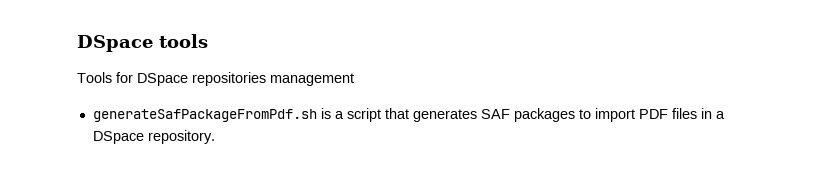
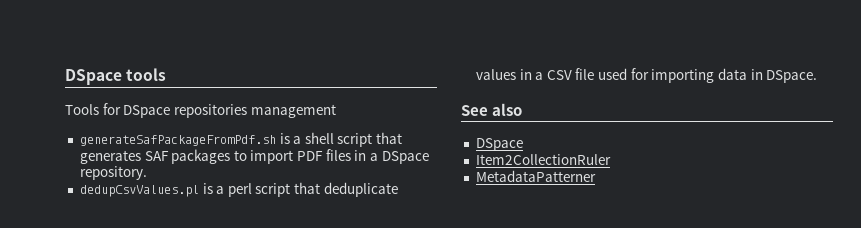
(344, 115) none -> [304,132,334,144] shell
(215, 137) none -> [79,182,398,197] [475,68,818,83] [461,103,523,116] [475,138,523,151] [475,154,611,165] [475,170,596,182] // dedupCsvValues.pl is a perl script that deduplicate values in a CSV file used for importing data in DSpace. // See also // DSpace // Item2CollectionRuler // MetadataPatterner

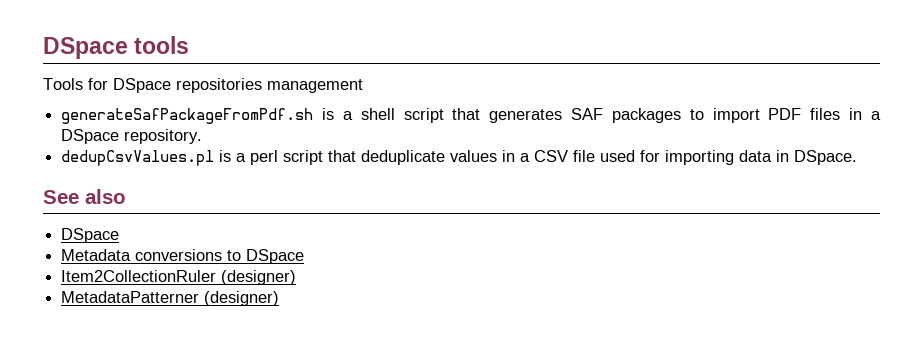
(523, 144) none -> [61,249,305,264] // Metadata conversions to DSpace
(611, 159) none -> [221,270,297,285] (designer)
(596, 176) none -> [204,291,280,306] (designer)

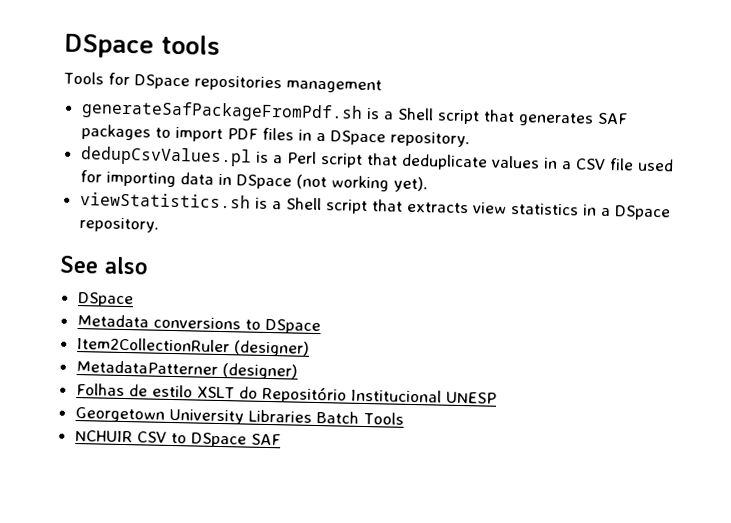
[360,108,395,120] shell -> [396,107,434,121] Shell
[250,150,279,165] perl -> [286,151,317,164] Perl
[794,150,858,165] DSpace. -> [235,174,428,193] [79,192,671,221] [78,217,159,233] DSpace (not working yet). // viewStatistics.sh is a Shell script that extracts view statistics in a DSpace repository.
(280, 298) none -> [75,383,497,404] [74,406,404,425] [74,429,281,448] // Folhas de estilo XSLT do Repositório Institucional UNESP // Georgetown University Libraries Batch Tools // NCHUIR CSV to DSpace SAF

